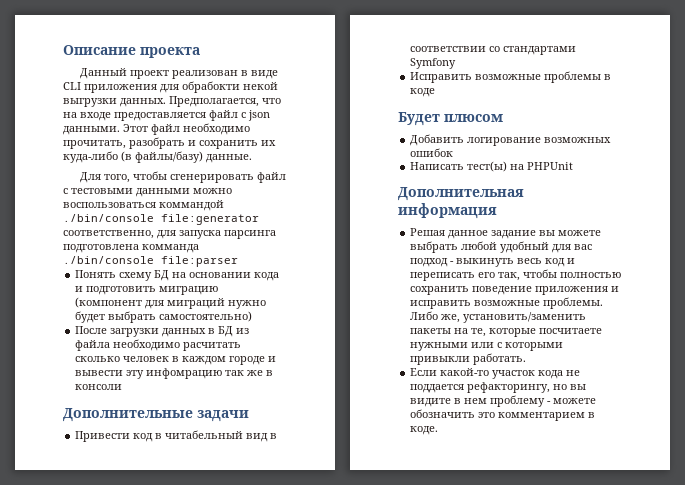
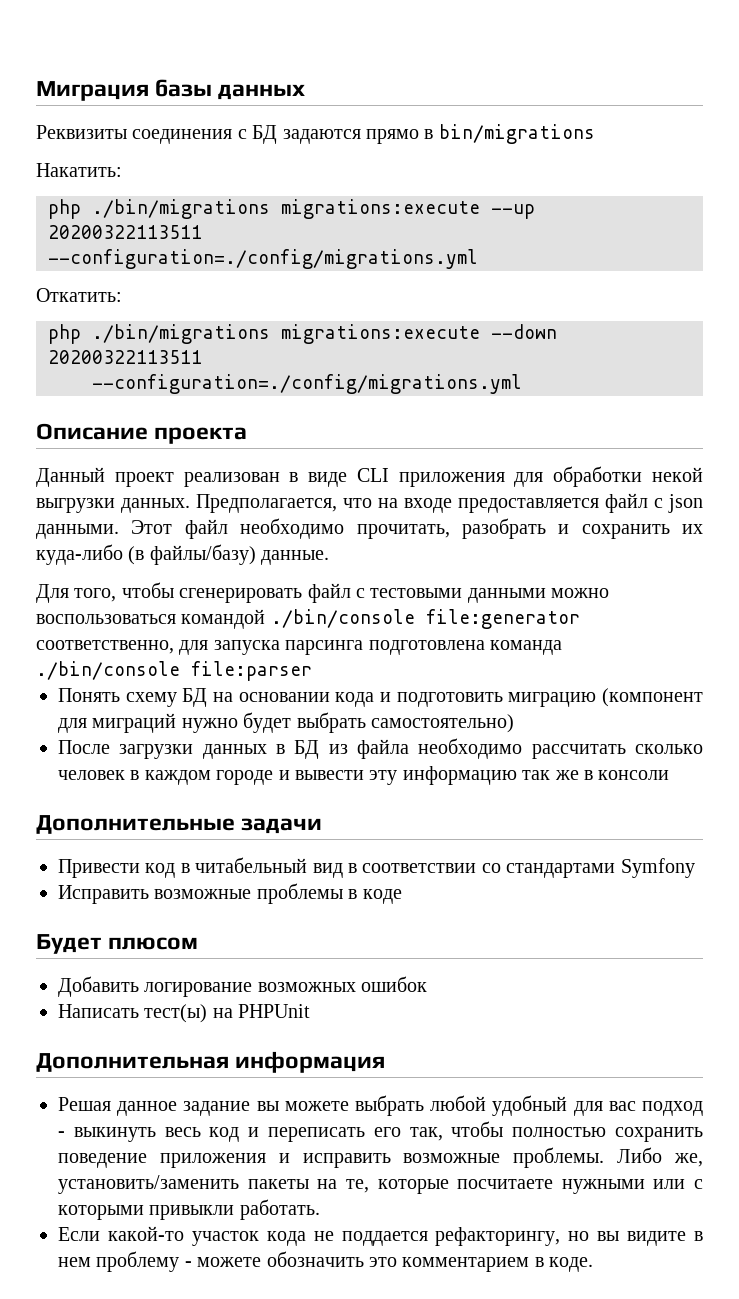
(63, 50) none -> [36,79,306,101] [36,124,595,144] [36,163,122,177] [48,199,535,219] [48,225,202,239] [48,249,478,269] [36,288,122,302] [48,324,557,344] [48,350,202,364] [92,374,522,394] Миграция базы данных // Реквизиты соединения с БД задаются прямо в bin/migrations // Накатить: // php ./bin/migrations migrations:execute --up 20200322113511 // --configuration=./config/migrations.yml // Откатить: // php ./bin/migrations migrations:execute --down 20200322113511 // --configuration=./config/migrations.yml //
[182,81,240,93] обрабокти -> [553,466,643,487] обработки
[159,200,224,211] коммандой -> [181,609,266,629] командой
[142,244,199,253] комманда -> [490,640,562,655] команда
[183,342,242,351] расчитать -> [531,744,626,759] расcчитать
[146,368,223,379] инфомрацию -> [402,766,517,785] информацию

